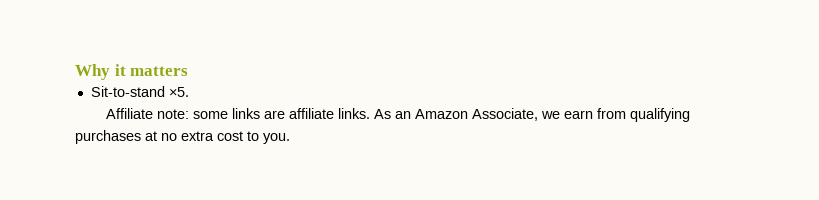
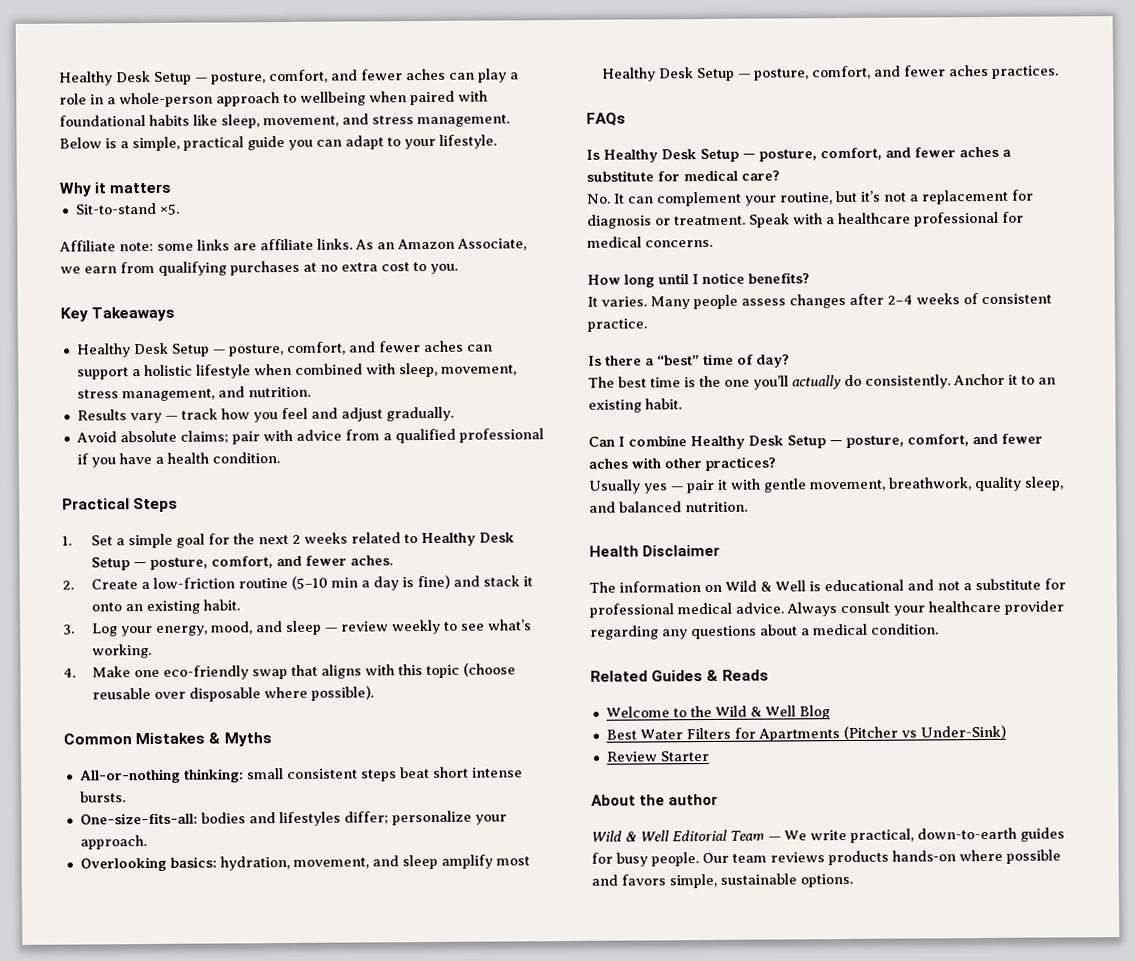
(75, 72) none -> [59,68,519,86] [59,90,488,108] [59,113,510,129] [59,134,497,152] Healthy Desk Setup — posture, comfort, and fewer aches can play a role in a whole-person approach to wellbeing when paired with foundational habits like sleep, movement, and stress management. Below is a simple, practical guide you can adapt to your lifestyle. //
(290, 138) none -> [60,306,176,322] [76,340,493,358] [76,362,517,380] [76,386,311,402] [76,406,454,424] [75,428,544,445] [76,452,280,468] [62,497,179,513] [62,532,515,549] [90,555,393,571] [62,574,533,591] [90,599,240,615] [63,619,532,637] [91,643,152,659] [63,662,516,680] [91,685,374,702] [63,732,272,747] [79,766,523,784] [79,791,126,803] [79,810,507,827] [79,835,147,850] [79,854,530,872] [601,64,1059,82] [586,112,626,126] [586,146,1011,163] [586,169,780,182] [586,189,1034,207] [587,211,1024,229] [587,236,713,248] [587,272,810,288] [587,293,1052,310] [587,318,647,332] [588,353,790,368] [588,373,1056,390] [588,398,682,413] [588,433,1043,450] [588,456,776,472] [588,476,1064,494] [589,501,748,513] [589,544,721,557] [589,578,1066,593] [589,600,1064,618] [590,623,939,640] [590,669,769,682] [605,705,830,720] [605,724,1006,742] [605,750,710,762] [591,793,719,806] [591,827,1065,843] [591,849,1061,867] [591,873,853,889] // Key Takeaways // Healthy Desk Setup — posture, comfort, and fewer aches can support a holistic lifestyle when combined with sleep, movement, stress management, and nutrition. // Results vary — track how you feel and adjust gradually. // Avoid absolute claims; pair with advice from a qualified professional if you have a health condition. // Practical Steps // 1. Set a simple goal for the next 2 weeks related to Healthy Desk Setup — posture, comfort, and fewer aches. // 2. Create a low-friction routine (5–10 min a day is fine) and stack it onto an existing habit. // 3. Log your energy, mood, and sleep — review weekly to see what’s working. // 4. Make one eco-friendly swap that aligns with this topic (choose reusable over disposable where possible). // Common Mistakes & Myths // All-or-nothing thinking: small consistent steps beat short intense bursts. // One-size-fits-all: bodies and lifestyles differ; personalize your approach. // Overlooking basics: hydration, movement, and sleep amplify most Healthy Desk Setup — posture, comfort, and fewer aches practices. // FAQs // Is Healthy Desk Setup — posture, comfort, and fewer aches a substitute for medical care? // No. It can complement your routine, but it’s not a replacement for diagnosis or treatment. Speak with a healthcare professional for medical concerns. // How long until I notice benefits? // It varies. Many people assess changes after 2–4 weeks of consistent practice. // Is there a “best” time of day? // The best time is the one you’ll actually do consistently. Anchor it to an existing habit. // Can I combine Healthy Desk Setup — posture, comfort, and fewer aches with other practices? // Usually yes — pair it with gentle movement, breathwork, quality sleep, and balanced nutrition. // Health Disclaimer // The information on Wild & Well is educational and not a substitute for professional medical advice. Always consult your healthcare provider regarding any questions about a medical condition. // Related Guides & Reads // Welcome to the Wild & Well Blog // Best Water Filters for Apartments (Pitcher vs Under-Sink) // Review Starter // About the author // Wild & Well Editorial Team — We write practical, down-to-earth guides for busy people. Our team reviews products hands‑on where possible and favors simple, sustainable options.

